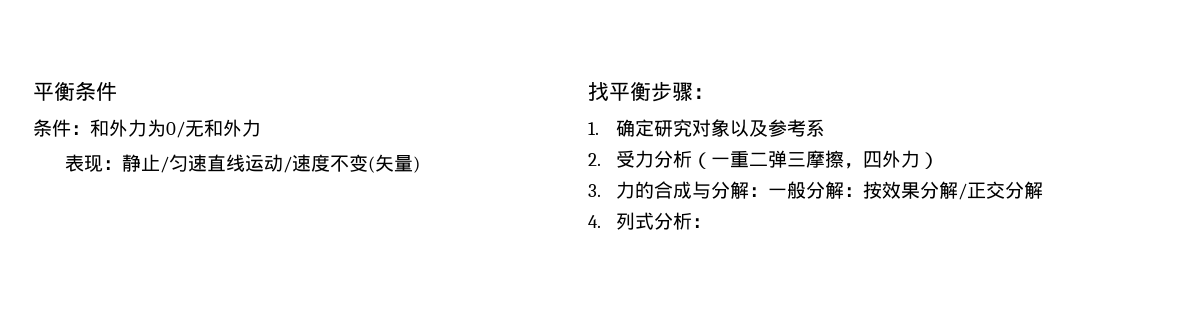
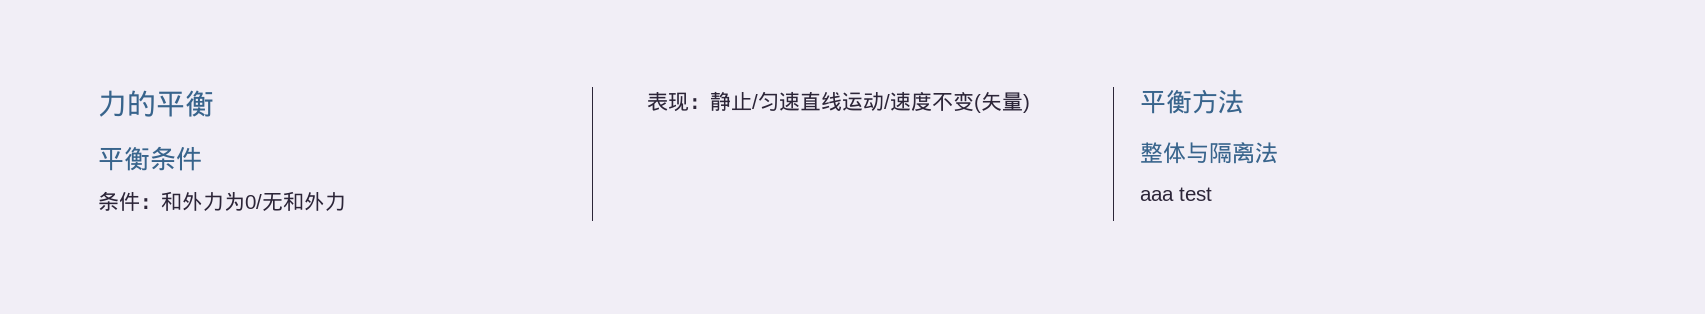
(33, 91) none -> [98,90,214,117] 力的平衡 //
[588,81,714,102] [588,119,825,137] [588,150,939,169] [588,181,1043,200] [588,212,711,230] 找平衡步骤： // 1.确定研究对象以及参考系 // 2.受力分析（一重二弹三摩擦，四外力） // 3.力的合成与分解：一般分解：按效果分解/正交分解 // 4.列式分析： -> [1140,89,1244,114] [1140,142,1278,164] [1140,187,1212,201] 平衡方法 // 整体与隔离法 // aaa test

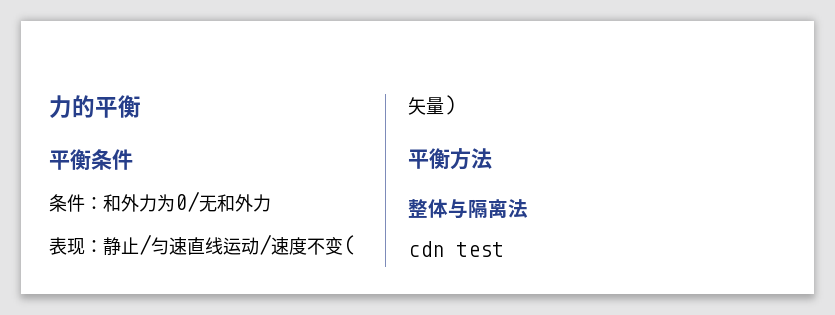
[1140,190,1174,201] aaa -> [408,241,444,257] cdn

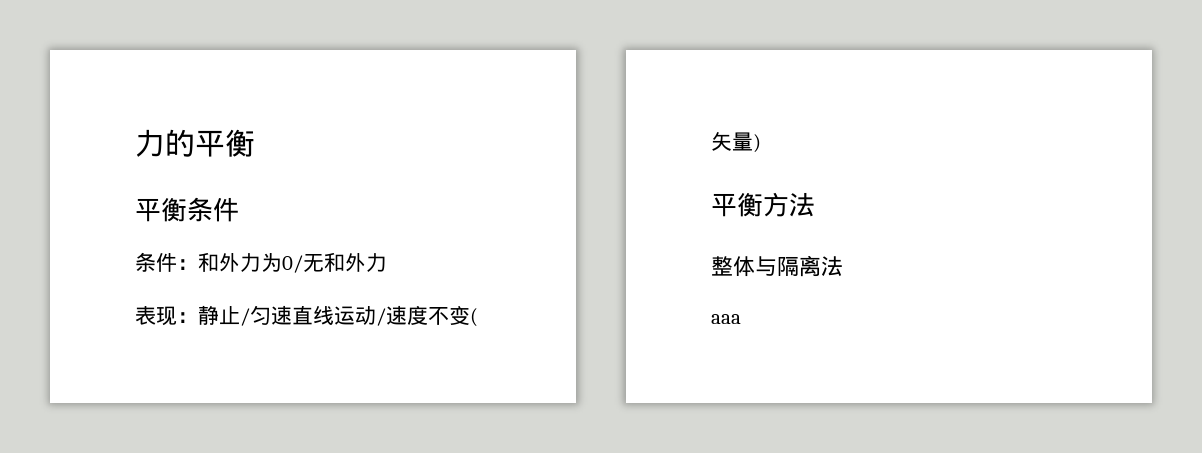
[408,241,504,257] cdn test -> [711,314,741,324] aaa

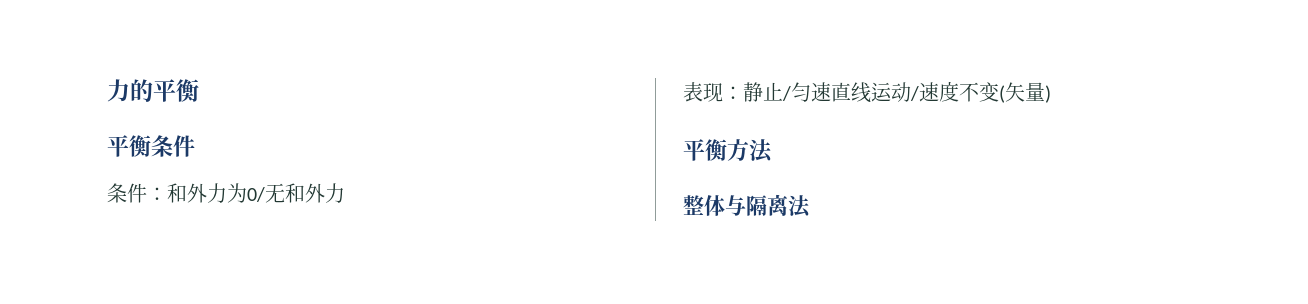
[711,314,741,324] // aaa -> (811, 206) none

